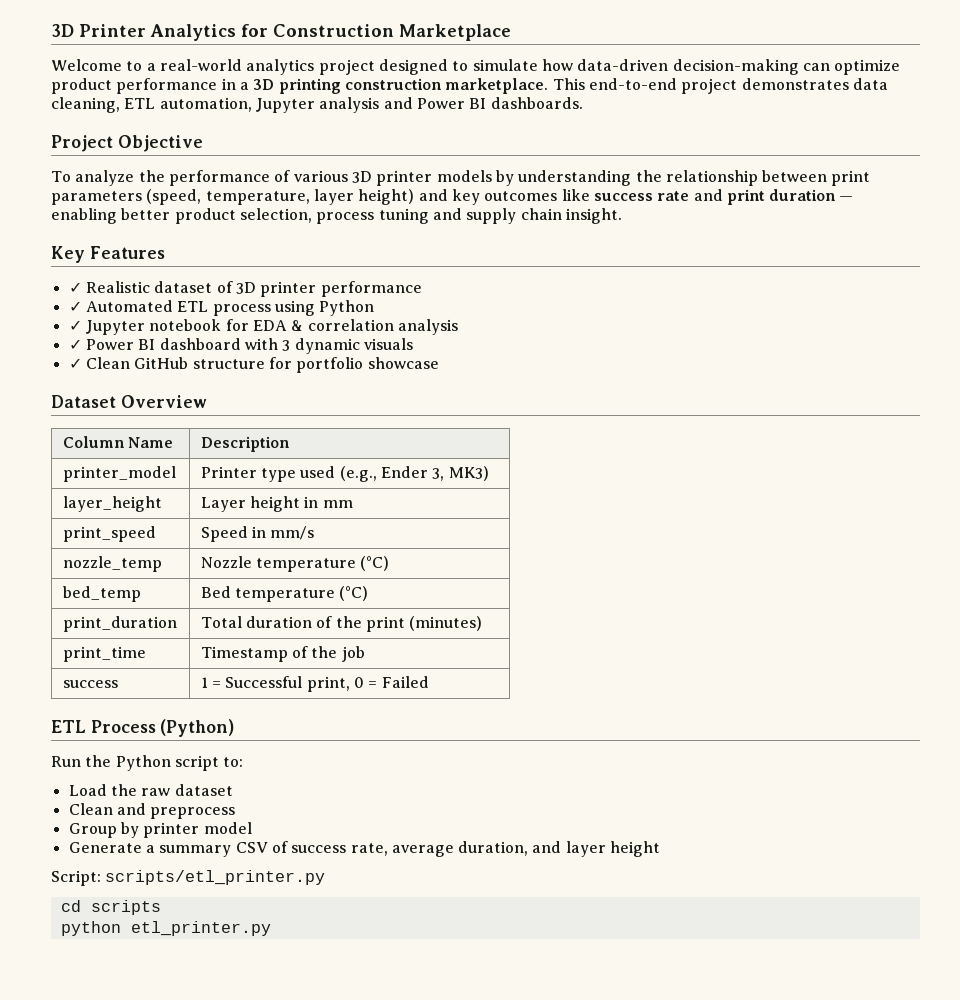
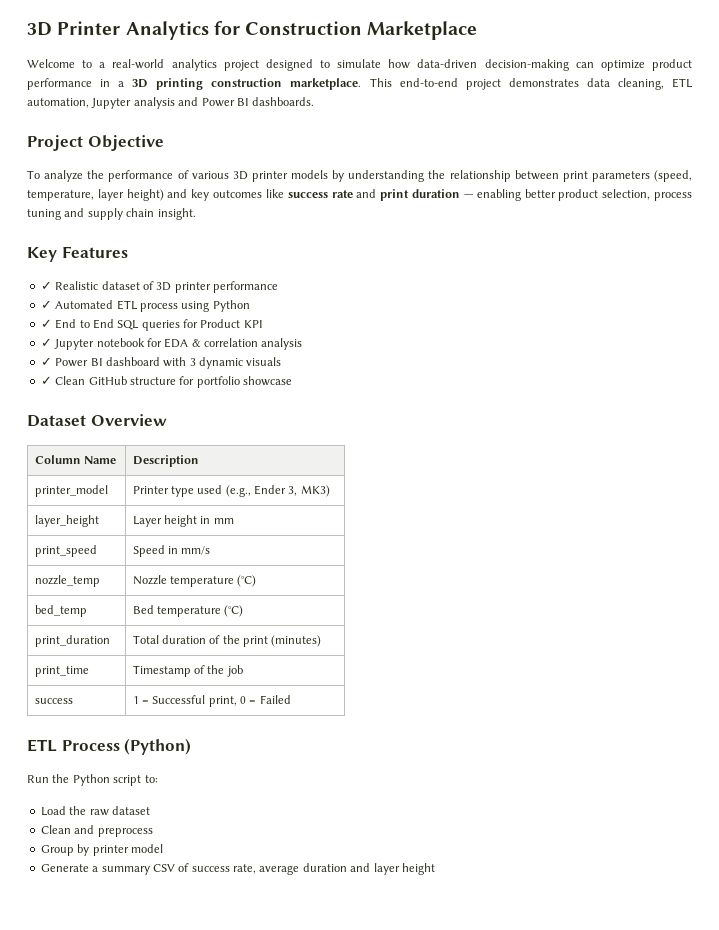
(375, 308) none -> [40,319,263,331] // ✓ End to End SQL queries for Product KPI
[458,841,529,856] duration, -> [302,863,347,872] duration
[51,870,326,886] [60,900,161,915] [60,921,271,936] // Script: scripts/etl_printer.py // cd scripts // python etl_printer.py -> (435, 869) none

